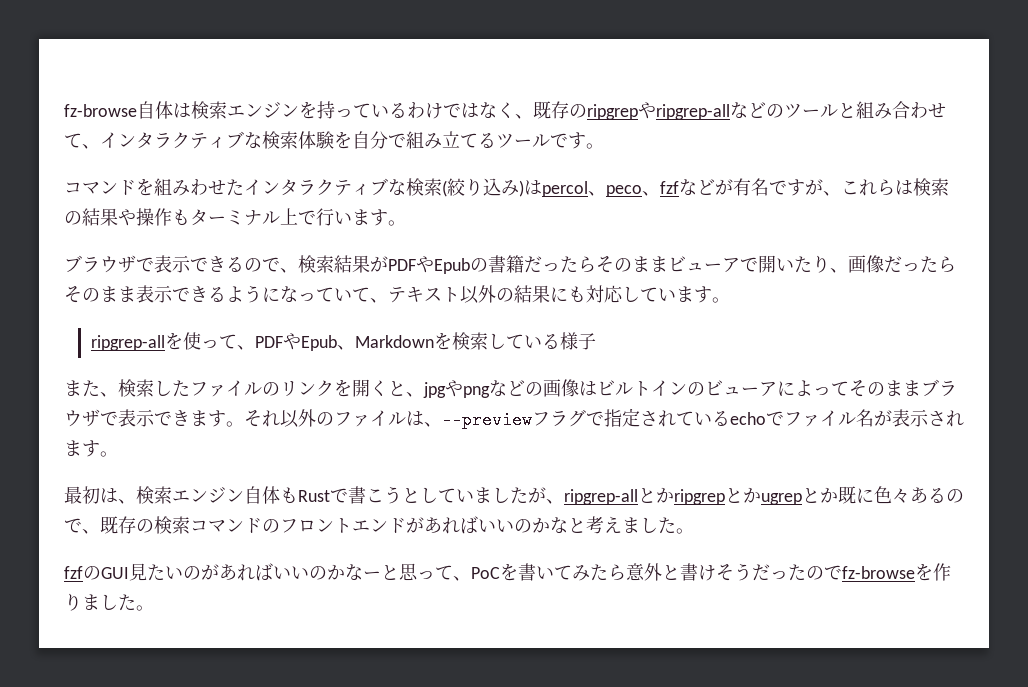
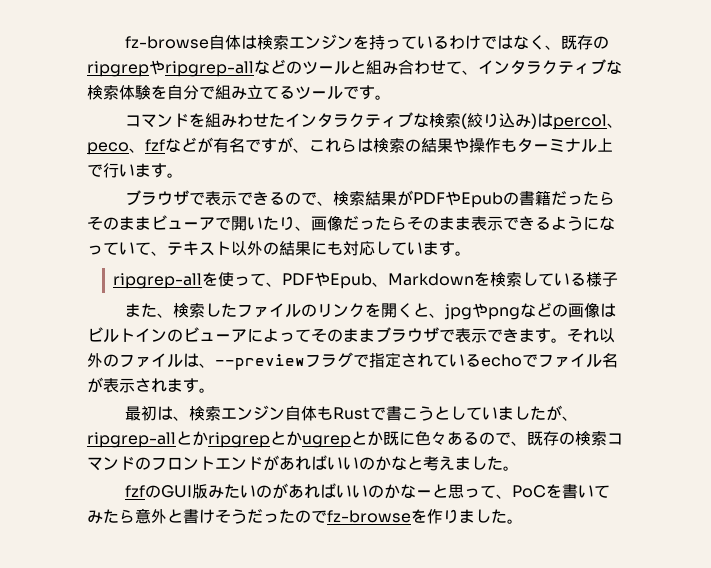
[129,563,147,581] 見 -> [191,484,224,499] 版み

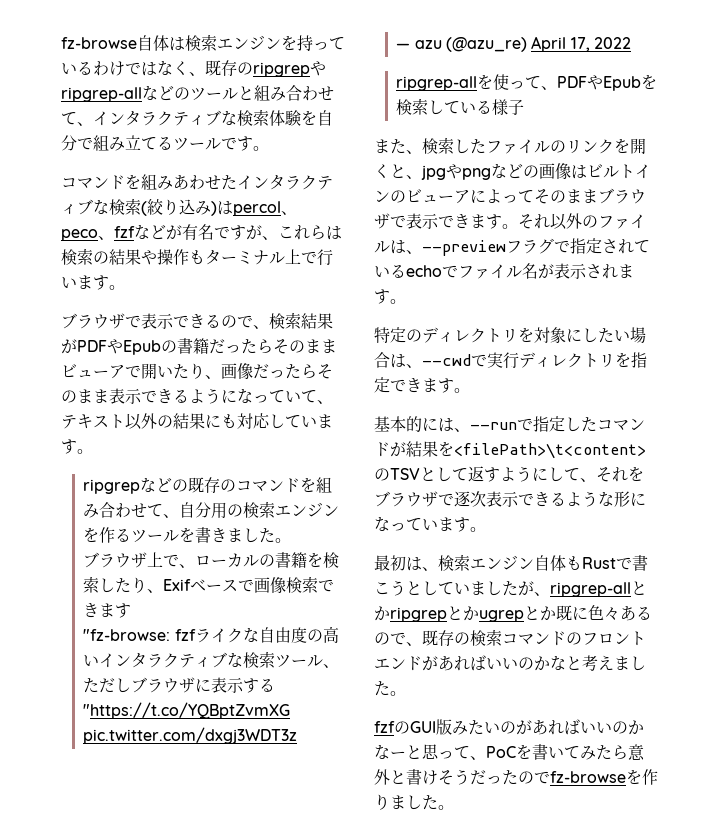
(237, 121) none -> [173,175,189,190] あ
(471, 253) none -> [83,477,333,494] [83,501,340,519] [83,527,292,543] [83,552,340,568] [83,576,335,594] [83,603,132,618] [83,626,339,643] [83,651,340,668] [83,677,276,693] [83,702,291,719] [83,727,298,744] [396,36,631,52] // ripgrepなどの既存のコマンドを組み合わせて、自分用の検索エンジンを作るツールを書きました。 // ブラウザ上で、ローカルの書籍を検索したり、Exifベースで画像検索できます // "fz-browse: fzfライクな自由度の高いインタラクティブな検索ツール、ただしブラウザに表示する"https://t.co/YQBptZvmXG pic.twitter.com/dxgj3WDT3z // — azu (@azu_re) April 17, 2022
[372,273,475,287] 、Markdown -> (642, 83) none
(215, 390) none -> [374,327,646,344] [374,352,647,369] [374,377,470,393] [374,416,645,432] [374,441,646,459] [374,466,644,482] [374,491,646,507] [374,516,486,532] // 特定のディレクトリを対象にしたい場合は、--cwdで実行ディレクトリを指定できます。 // 基本的には、--runで指定したコマンドが結果を<filePath>\t<content>のTSVとして返すようにして、それをブラウザで逐次表示できるような形になっています。

